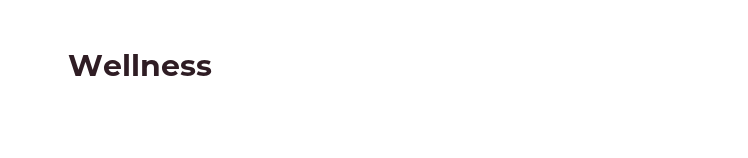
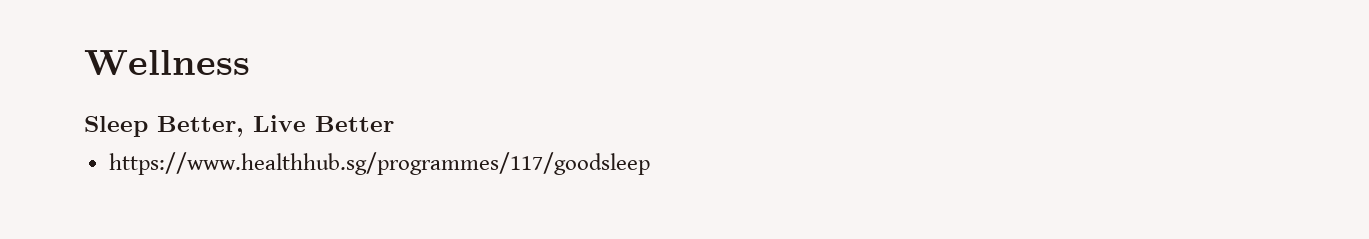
(212, 65) none -> [84,115,394,137] [108,152,650,175] // Sleep Better, Live Better // https://www.healthhub.sg/programmes/117/goodsleep

